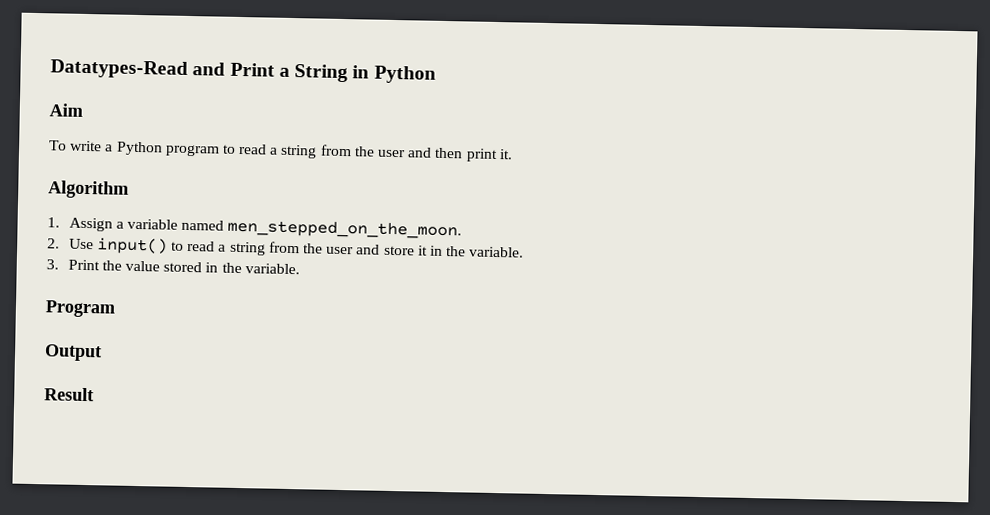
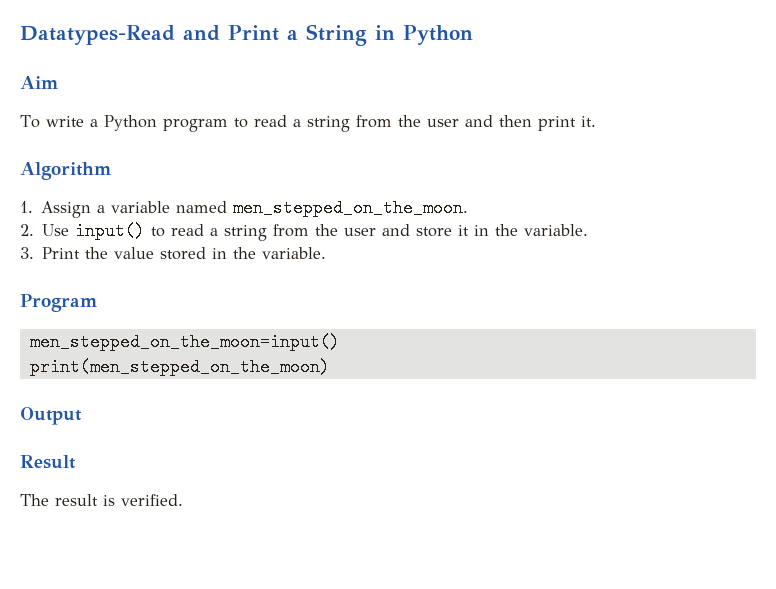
(116, 309) none -> [29,333,340,351] [29,358,330,376] // men_stepped_on_the_moon=input() // print(men_stepped_on_the_moon)
(94, 394) none -> [20,494,183,506] // The result is verified.

